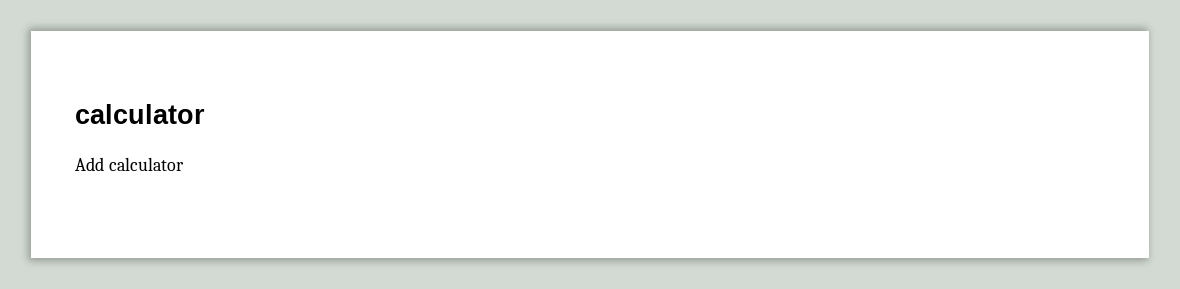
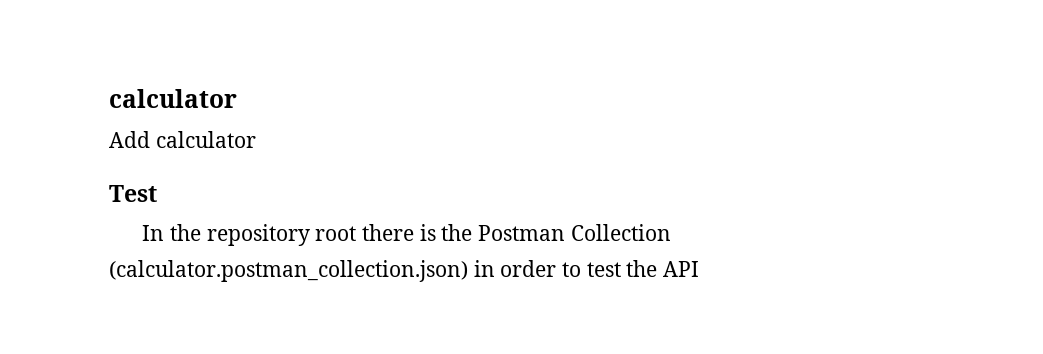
(184, 164) none -> [109,185,157,202] [142,224,671,246] [109,260,700,282] // Test // In the repository root there is the Postman Collection (calculator.postman_collection.json) in order to test the API

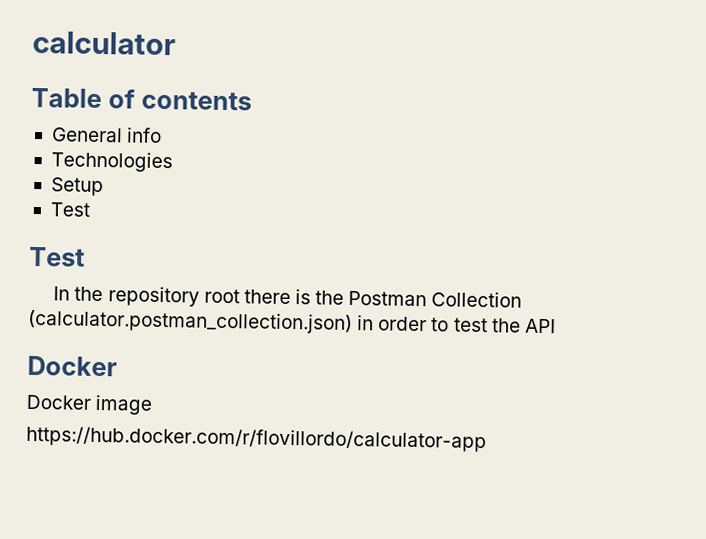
[109,89,237,108] [109,131,256,148] calculator // Add calculator -> [32,30,176,56] [31,87,252,111] [50,127,163,143] [50,151,173,173] [50,177,104,197] [49,202,91,217] calculator // Table of contents // General info // Technologies // Setup // Test
(700, 269) none -> [27,355,117,377] [26,394,153,415] [26,425,487,453] // Docker // Docker image // https://hub.docker.com/r/flovillordo/calculator-app

